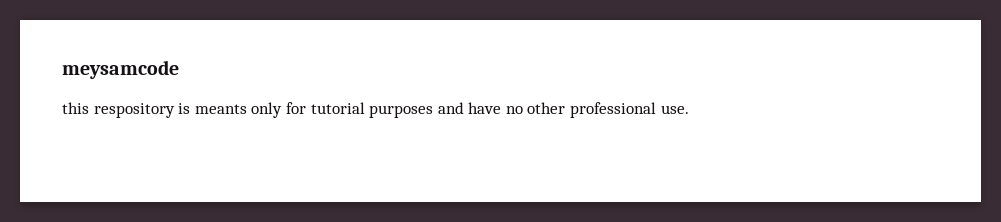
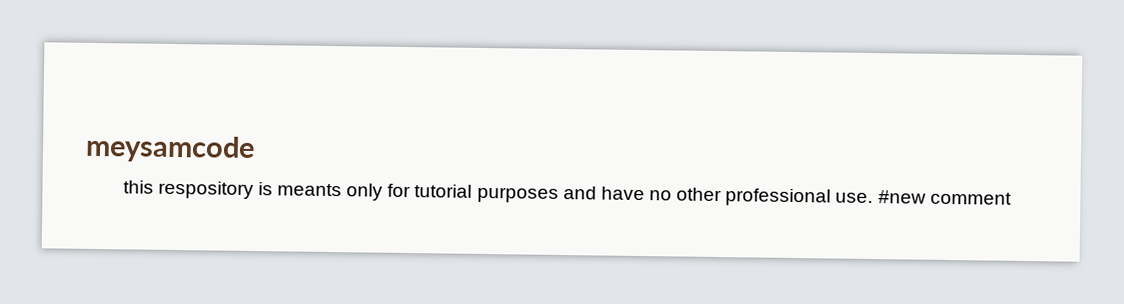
(689, 109) none -> [877,190,1012,205] #new comment

